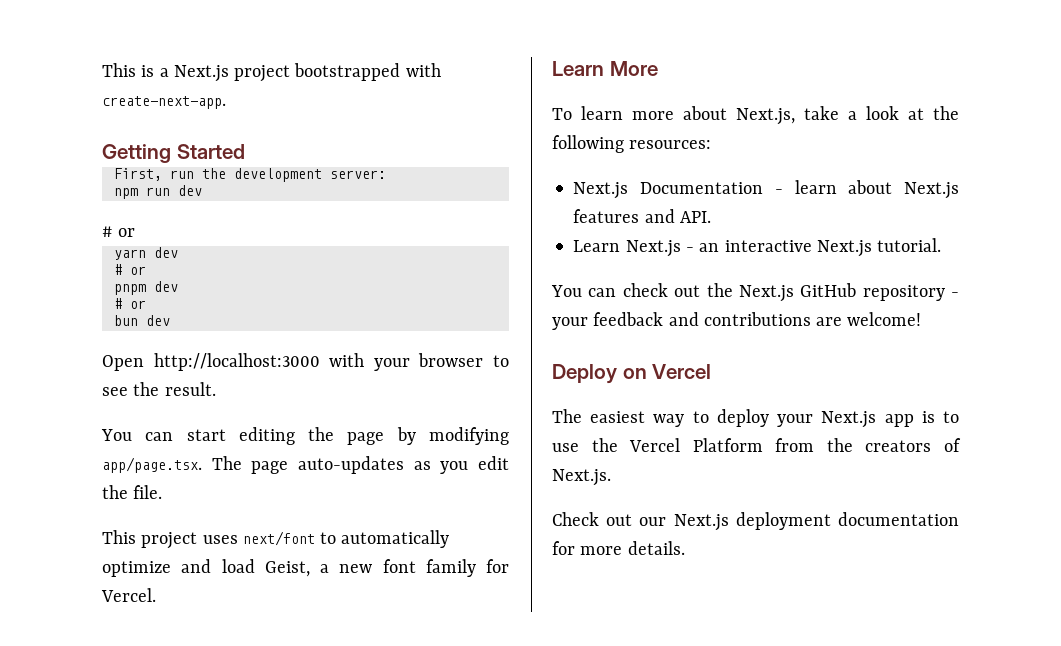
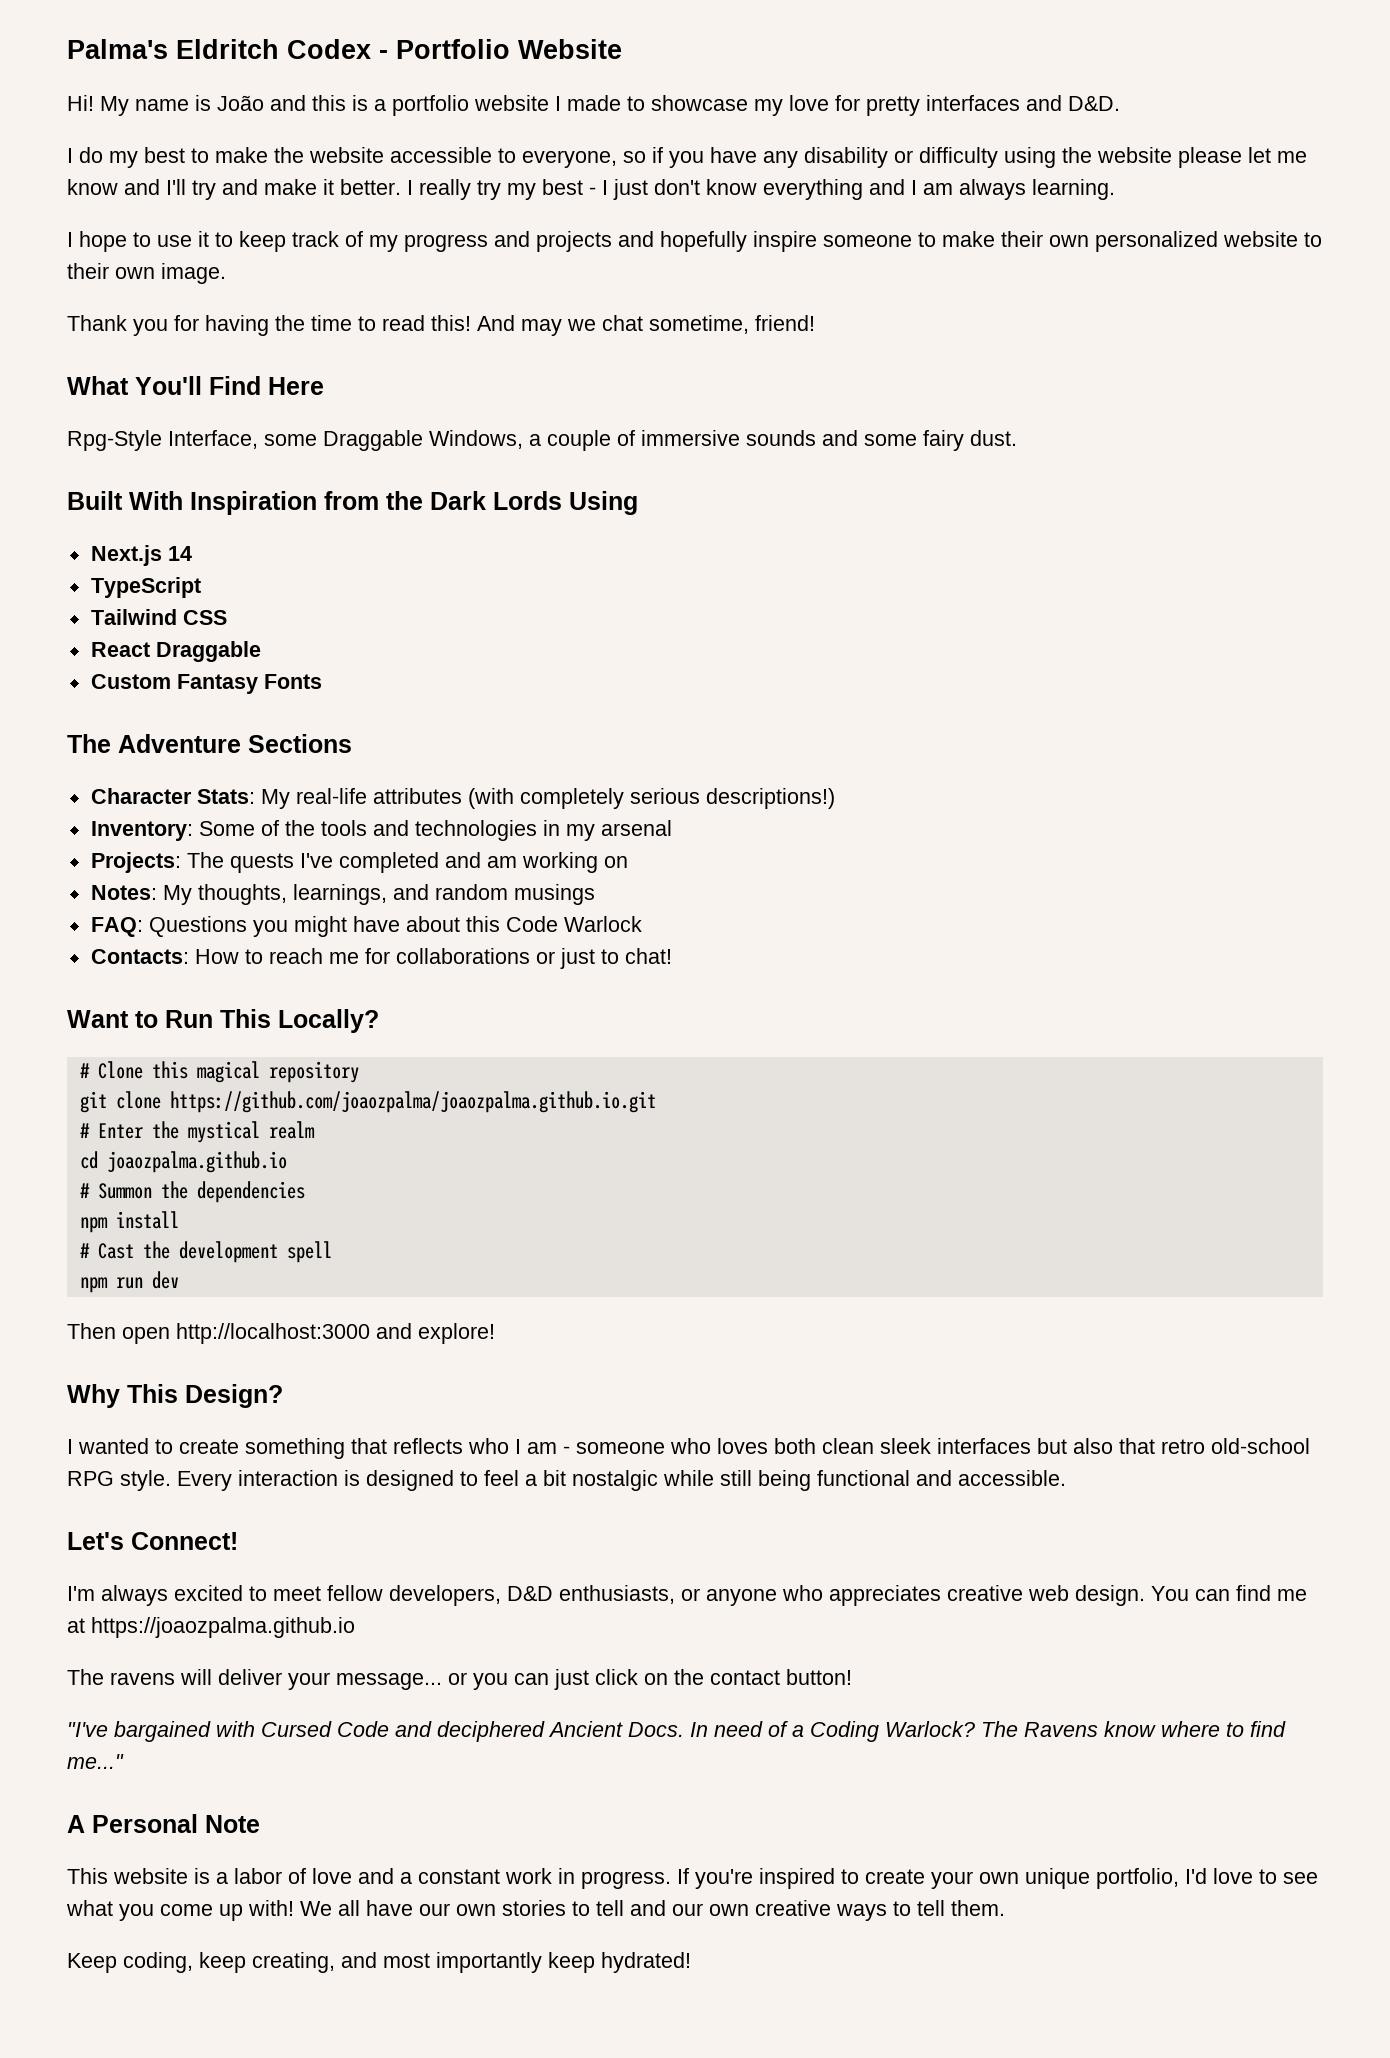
[102,63,441,82] [102,96,226,109] [102,144,245,163] [113,168,194,181] This is a Next.js project bootstrapped with create-next-app. // Getting Started // First, run -> [67,39,622,59] [67,95,1120,116] [67,147,1307,168] [67,179,1115,200] [67,231,1322,252] [67,263,226,284] [67,315,815,336] [67,376,324,395] [67,430,1017,451] [67,491,638,515] [90,545,192,566] [90,577,201,598] [90,609,227,625] [90,641,261,662] [90,674,322,694] [67,734,352,753] [90,788,835,809] [90,820,672,841] [90,852,628,873] [90,884,595,905] [90,916,642,937] [90,948,672,969] [67,1009,379,1033] [79,1061,359,1083] [79,1091,656,1113] [79,1121,315,1143] [79,1151,287,1173] [79,1181,305,1203] [79,1211,179,1233] [79,1243,134,1259] Palma's Eldritch Codex - Portfolio Website // Hi! My name is João and this is a portfolio website I made to showcase my love for pretty interfaces and D&D. // I do my best to make the website accessible to everyone, so if you have any disability or difficulty using the website please let me know and I'll try and make it better. I really try my best - I just don't know everything and I am always learning. // I hope to use it to keep track of my progress and projects and hopefully inspire someone to make their own personalized website to their own image. // Thank you for having the time to read this! And may we chat sometime, friend! // What You'll Find Here // Rpg-Style Interface, some Draggable Windows, a couple of immersive sounds and some fairy dust. // Built With Inspiration from the Dark Lords Using // Next.js 14 // TypeScript // Tailwind CSS // React Draggable // Custom Fantasy Fonts // The Adventure Sections // Character Stats: My real-life attributes (with completely serious descriptions!) // Inventory: Some of the tools and technologies in my arsenal // Projects: The quests I've completed and am working on // Notes: My thoughts, learnings, and random musings // FAQ: Questions you might have about this Code Warlock // Contacts: How to reach me for collaborations or just to chat! // Want to Run This Locally? // # Clone this magical repository // git clone https://github.com/joaozpalma/joaozpalma.github.io.git // # Enter the mystical realm // cd joaozpalma.github.io // # Summon the dependencies // npm install // # Cast
[329,170,386,179] server: -> [286,1241,332,1263] spell
[102,226,136,237] [113,247,178,260] [113,264,146,275] [113,281,178,295] [113,298,146,309] [113,315,170,326] [102,353,510,371] [102,382,216,396] [101,427,509,445] [102,456,510,474] [102,485,163,499] [102,530,450,549] [102,559,509,577] [101,588,156,602] [552,61,658,76] [552,106,959,125] [552,135,712,153] [573,180,959,199] [573,209,711,223] [573,238,942,257] [551,283,959,302] [552,312,922,330] [552,364,712,384] [552,409,959,428] [552,438,961,452] [552,469,611,486] [552,512,959,531] [552,541,685,555] # or // yarn dev // # or // pnpm dev // # or // bun dev // Open http://localhost:3000 with your browser to see the result. // You can start editing the page by modifying app/page.tsx. The page auto-updates as you edit the file. // This project uses next/font to automatically optimize and load Geist, a new font family for Vercel. // Learn More // To learn more about Next.js, take a look at the following resources: // Next.js Documentation - learn about Next.js features and API. // Learn Next.js - an interactive Next.js tutorial. // You can check out the Next.js GitHub repository - your feedback and contributions are welcome! // Deploy on Vercel // The easiest way to deploy your Next.js app is to use the Vercel Platform from the creators of Next.js. // Check out our Next.js deployment documentation for more details. -> [67,1323,495,1344] [67,1384,283,1408] [67,1438,1310,1459] [67,1470,1066,1491] [67,1532,238,1550] [67,1585,1307,1606] [67,1617,355,1638] [67,1669,852,1690] [67,1721,1286,1742] [67,1754,124,1769] [67,1814,260,1833] [67,1868,1318,1889] [66,1900,1005,1921] [67,1952,691,1973] Then open http://localhost:3000 and explore! // Why This Design? // I wanted to create something that reflects who I am - someone who loves both clean sleek interfaces but also that retro old-school RPG style. Every interaction is designed to feel a bit nostalgic while still being functional and accessible. // Let's Connect! // I'm always excited to meet fellow developers, D&D enthusiasts, or anyone who appreciates creative web design. You can find me at https://joaozpalma.github.io // The ravens will deliver your message... or you can just click on the contact button! // "I've bargained with Cursed Code and deciphered Ancient Docs. In need of a Coding Warlock? The Ravens know where to find me..." // A Personal Note // This website is a labor of love and a constant work in progress. If you're inspired to create your own unique portfolio, I'd love to see what you come up with! We all have our own stories to tell and our own creative ways to tell them. // Keep coding, keep creating, and most importantly keep hydrated!

